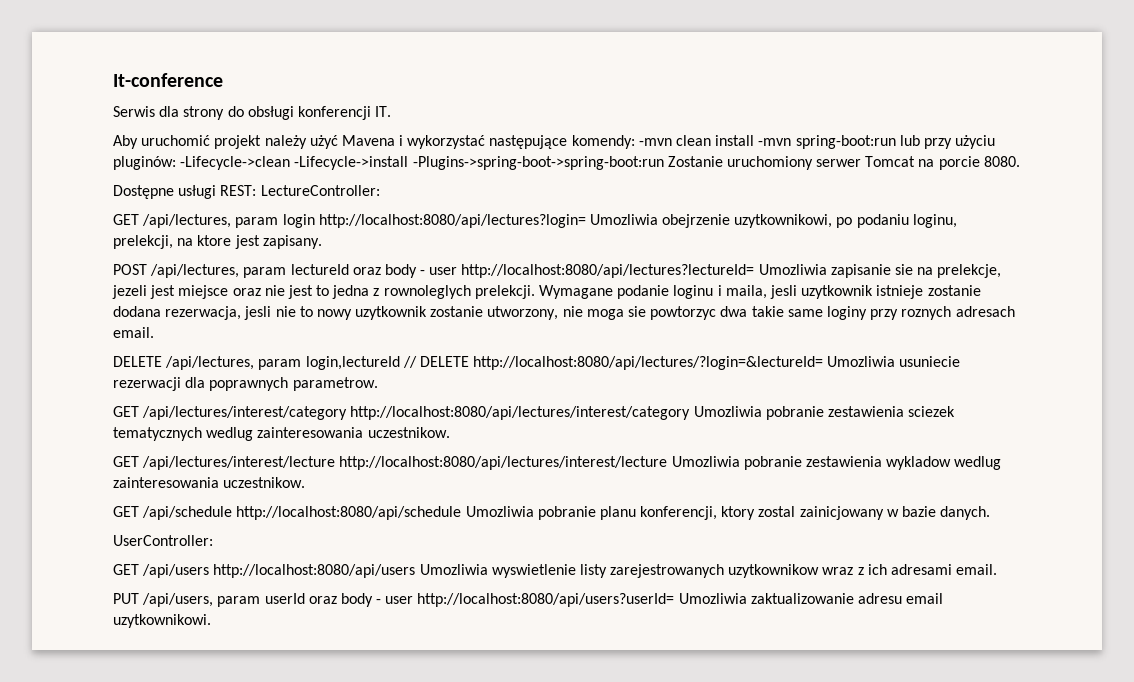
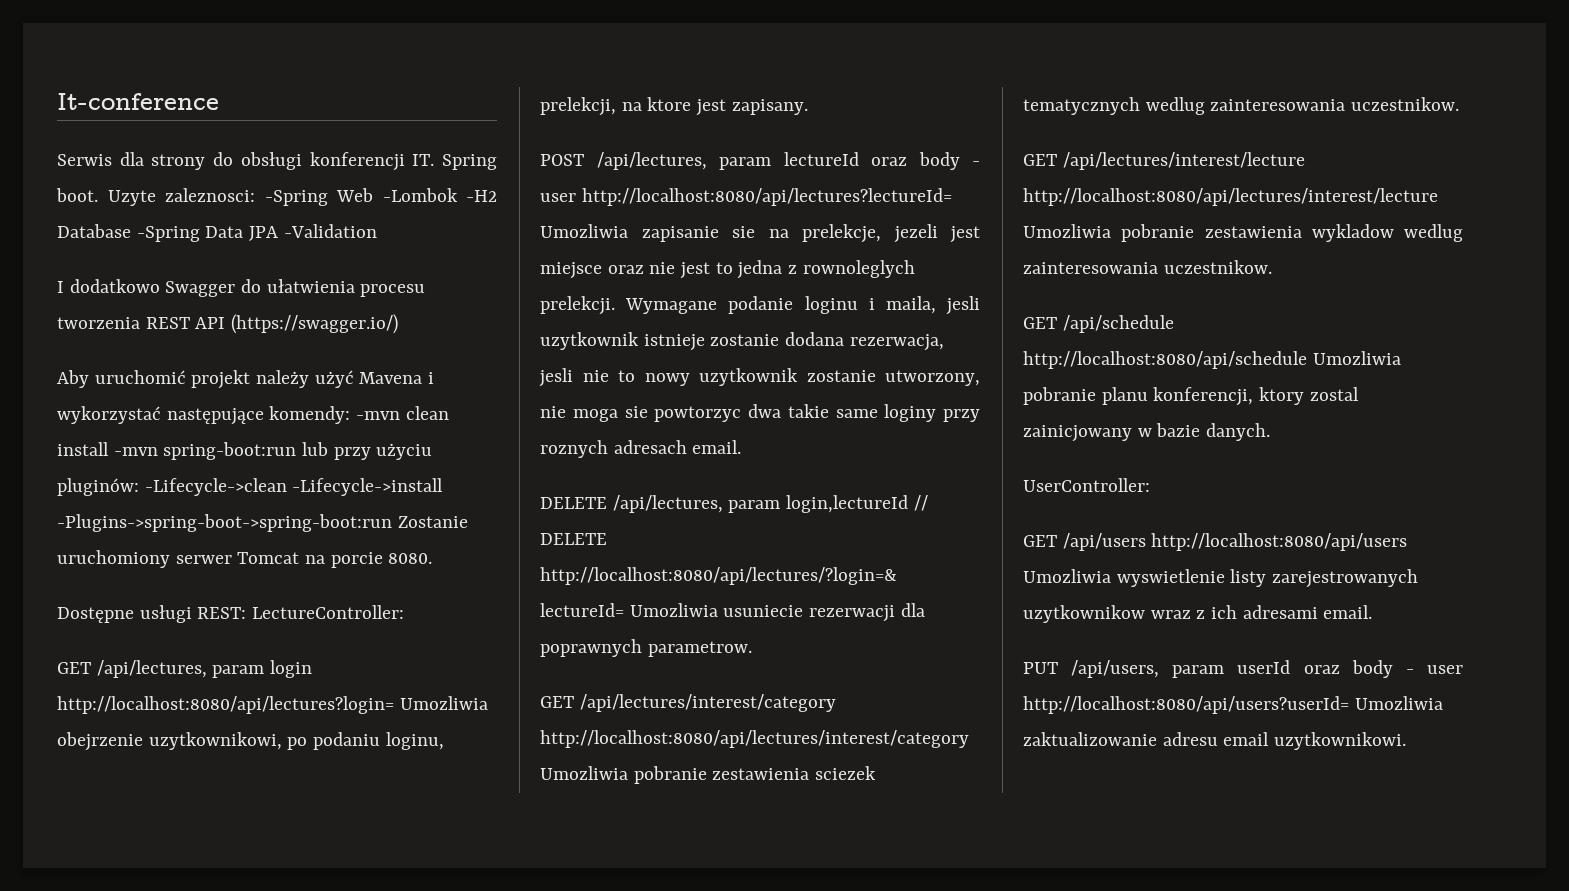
(392, 111) none -> [442,154,498,170] [56,188,497,206] [57,224,377,242] [57,279,426,297] [57,314,399,334] Spring boot. Uzyte zaleznosci: -Spring Web -Lombok -H2 Database -Spring Data JPA -Validation // I dodatkowo Swagger do ułatwienia procesu tworzenia REST API (https://swagger.io/)

